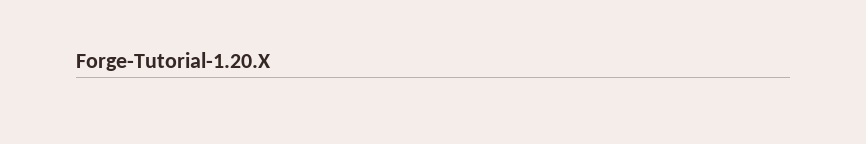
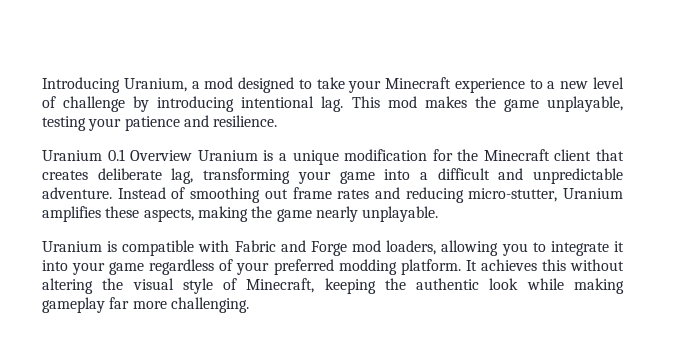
[76,52,271,71] Forge-Tutorial-1.20.X -> [42,77,624,93] [42,96,624,112] [42,115,278,131] [42,149,624,165] [42,168,623,184] [42,187,623,203] [42,206,439,222] [42,240,624,256] [42,259,624,275] [42,278,624,294] [42,297,249,313] Introducing Uranium, a mod designed to take your Minecraft experience to a new level of challenge by introducing intentional lag. This mod makes the game unplayable, testing your patience and resilience. // Uranium 0.1 Overview Uranium is a unique modification for the Minecraft client that creates deliberate lag, transforming your game into a difficult and unpredictable adventure. Instead of smoothing out frame rates and reducing micro-stutter, Uranium amplifies these aspects, making the game nearly unplayable. // Uranium is compatible with Fabric and Forge mod loaders, allowing you to integrate it into your game regardless of your preferred modding platform. It achieves this without altering the visual style of Minecraft, keeping the authentic look while making gameplay far more challenging.

